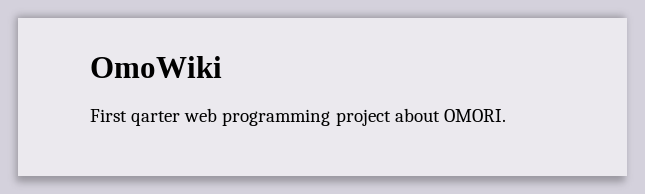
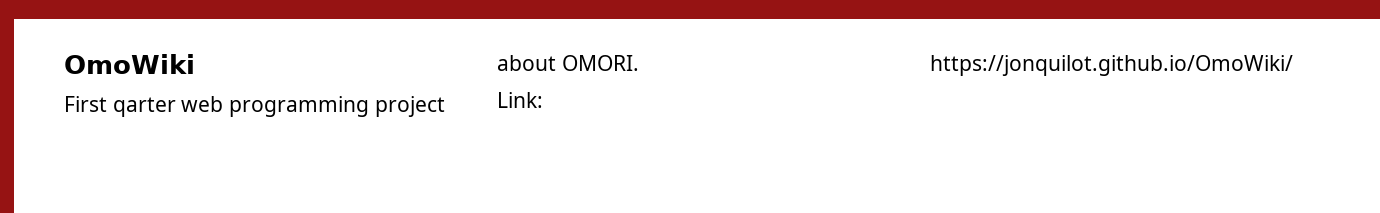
(506, 115) none -> [497,92,543,108] [930,55,1293,76] // Link: https://jonquilot.github.io/OmoWiki/

